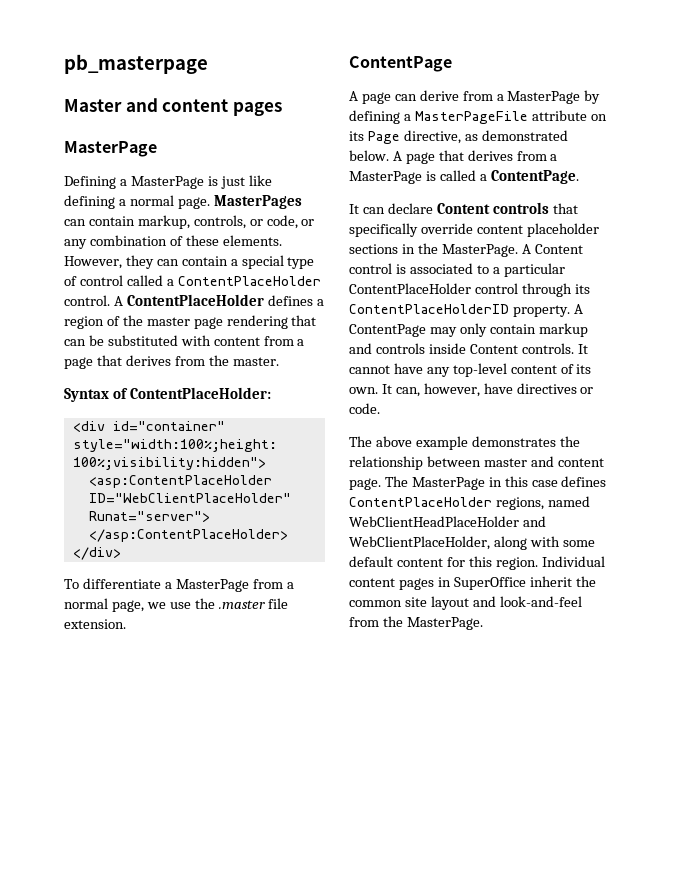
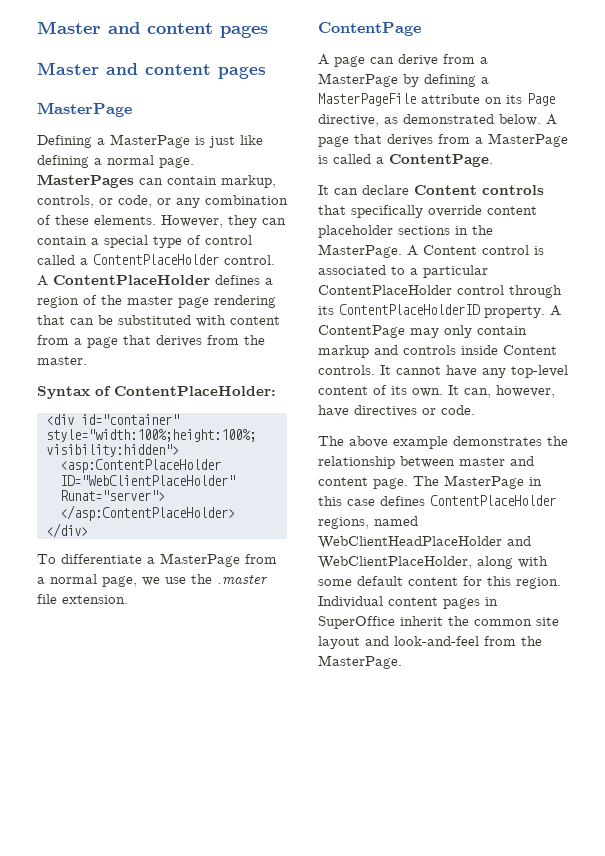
[64,54,208,74] pb_masterpage -> [37,21,268,38] Master and content pages

